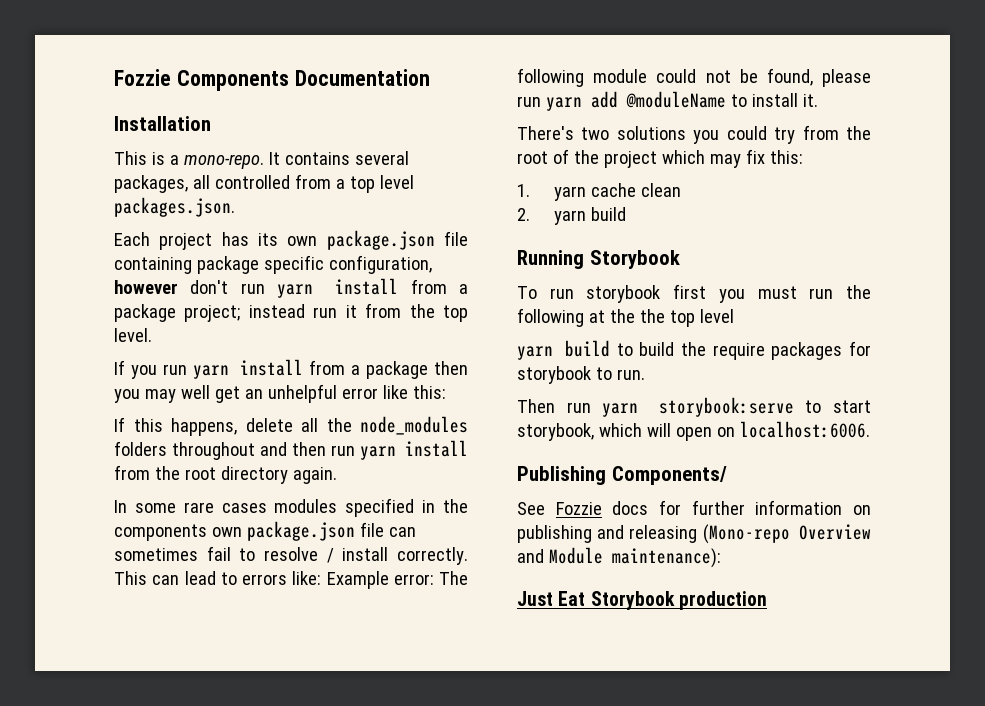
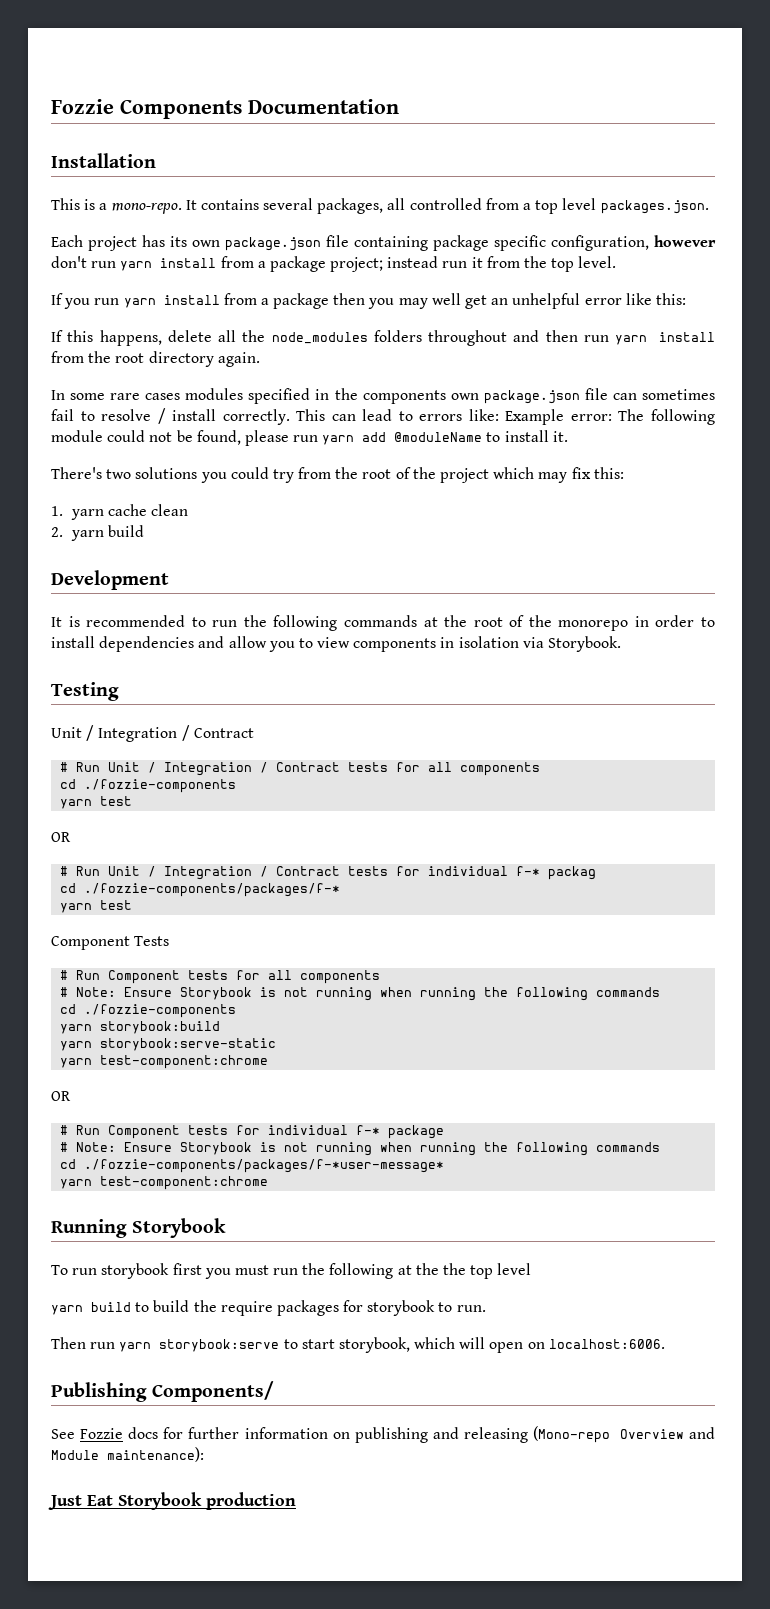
(626, 214) none -> [51,570,169,590] [51,615,715,631] [51,636,622,652] [51,682,119,701] [51,725,254,742] [60,762,541,776] [60,779,237,793] [60,796,133,809] [51,832,71,842] [60,866,597,880] [60,883,341,897] [60,900,133,913] [51,936,170,950] [60,970,381,984] [60,987,661,1001] [60,1004,237,1018] [60,1021,221,1034] [60,1038,277,1051] [60,1055,269,1069] [51,1091,71,1101] [60,1125,445,1139] [60,1142,661,1156] [60,1159,445,1173] [60,1176,269,1190] // Development // It is recommended to run the following commands at the root of the monorepo in order to install dependencies and allow you to view components in isolation via Storybook. // Testing // Unit / Integration / Contract // # Run Unit / Integration / Contract tests for all components // cd ./fozzie-components // yarn test // OR // # Run Unit / Integration / Contract tests for individual f-* packag // cd ./fozzie-components/packages/f-* // yarn test // Component Tests // # Run Component tests for all components // # Note: Ensure Storybook is not running when running the following commands // cd ./fozzie-components // yarn storybook:build // yarn storybook:serve-static // yarn test-component:chrome // OR // # Run Component tests for individual f-* package // # Note: Ensure Storybook is not running when running the following commands // cd ./fozzie-components/packages/f-*user-message* // yarn test-component:chrome

